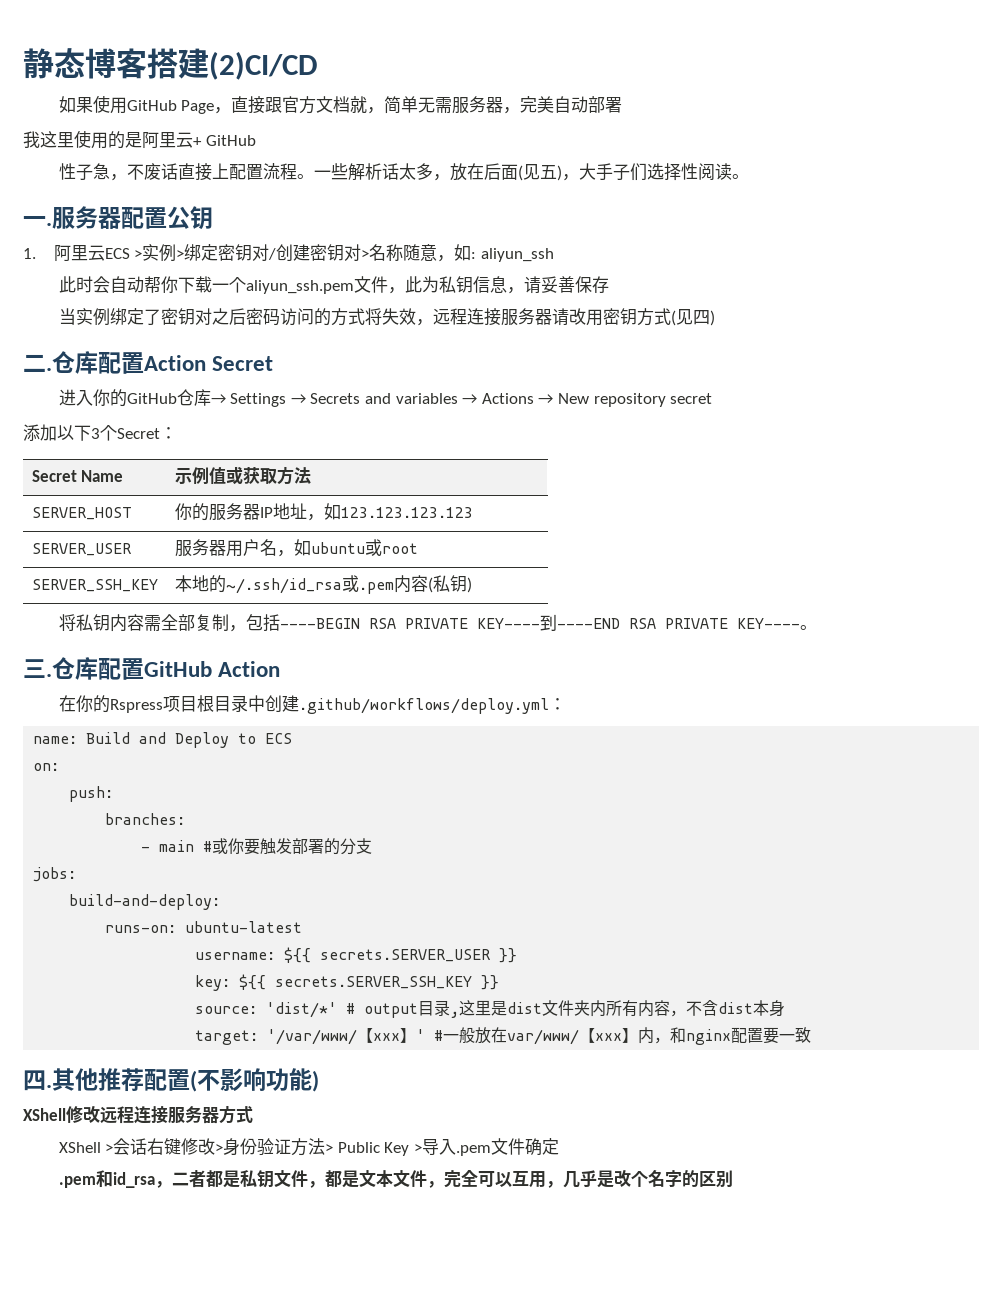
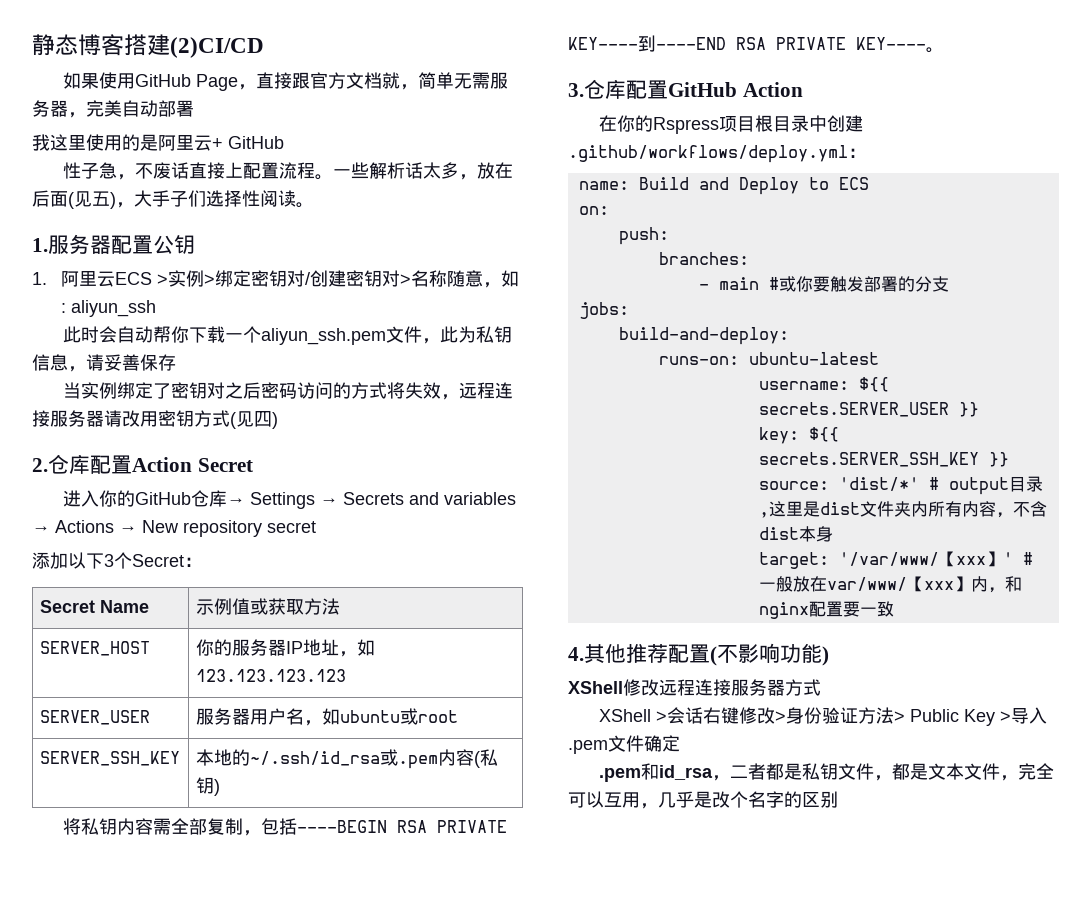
[23,216,52,226] 一. -> [32,238,48,252] 1.
[23,354,52,372] 二. -> [32,458,48,472] 2.
[23,659,52,678] 三. -> [568,83,584,97] 3.
[23,1070,52,1091] 四. -> [568,647,584,661] 4.

